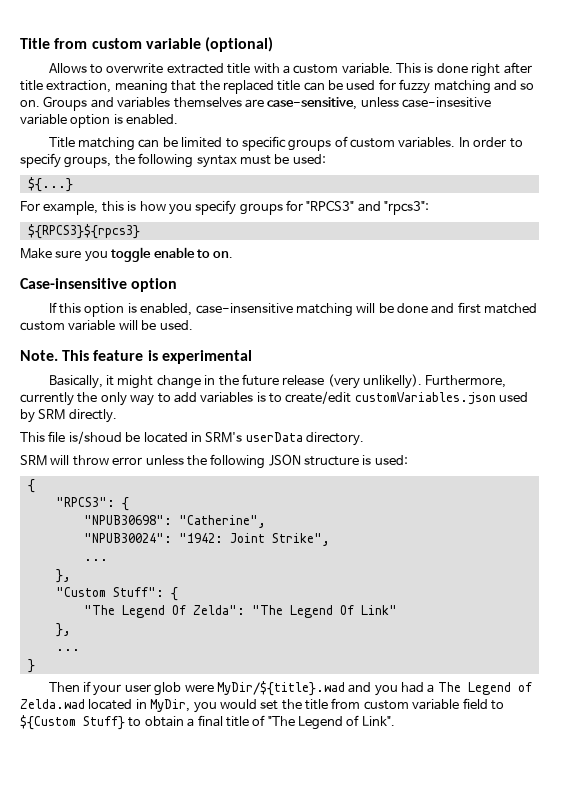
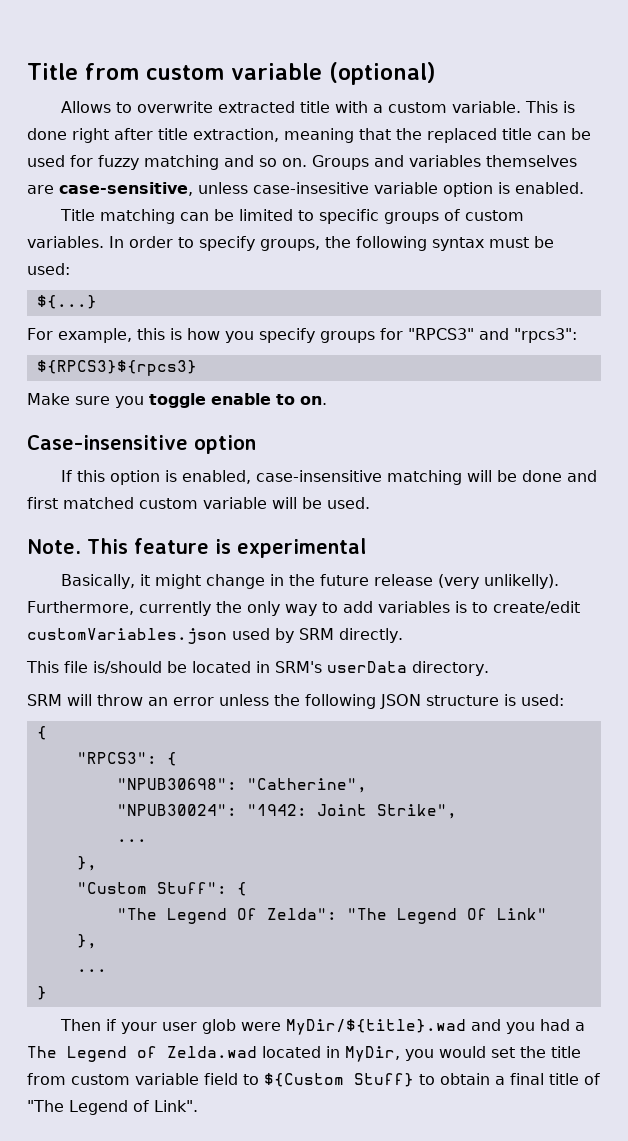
[68,431,122,444] is/shoud -> [93,661,162,674] is/should
(109, 460) none -> [148,697,168,706] an

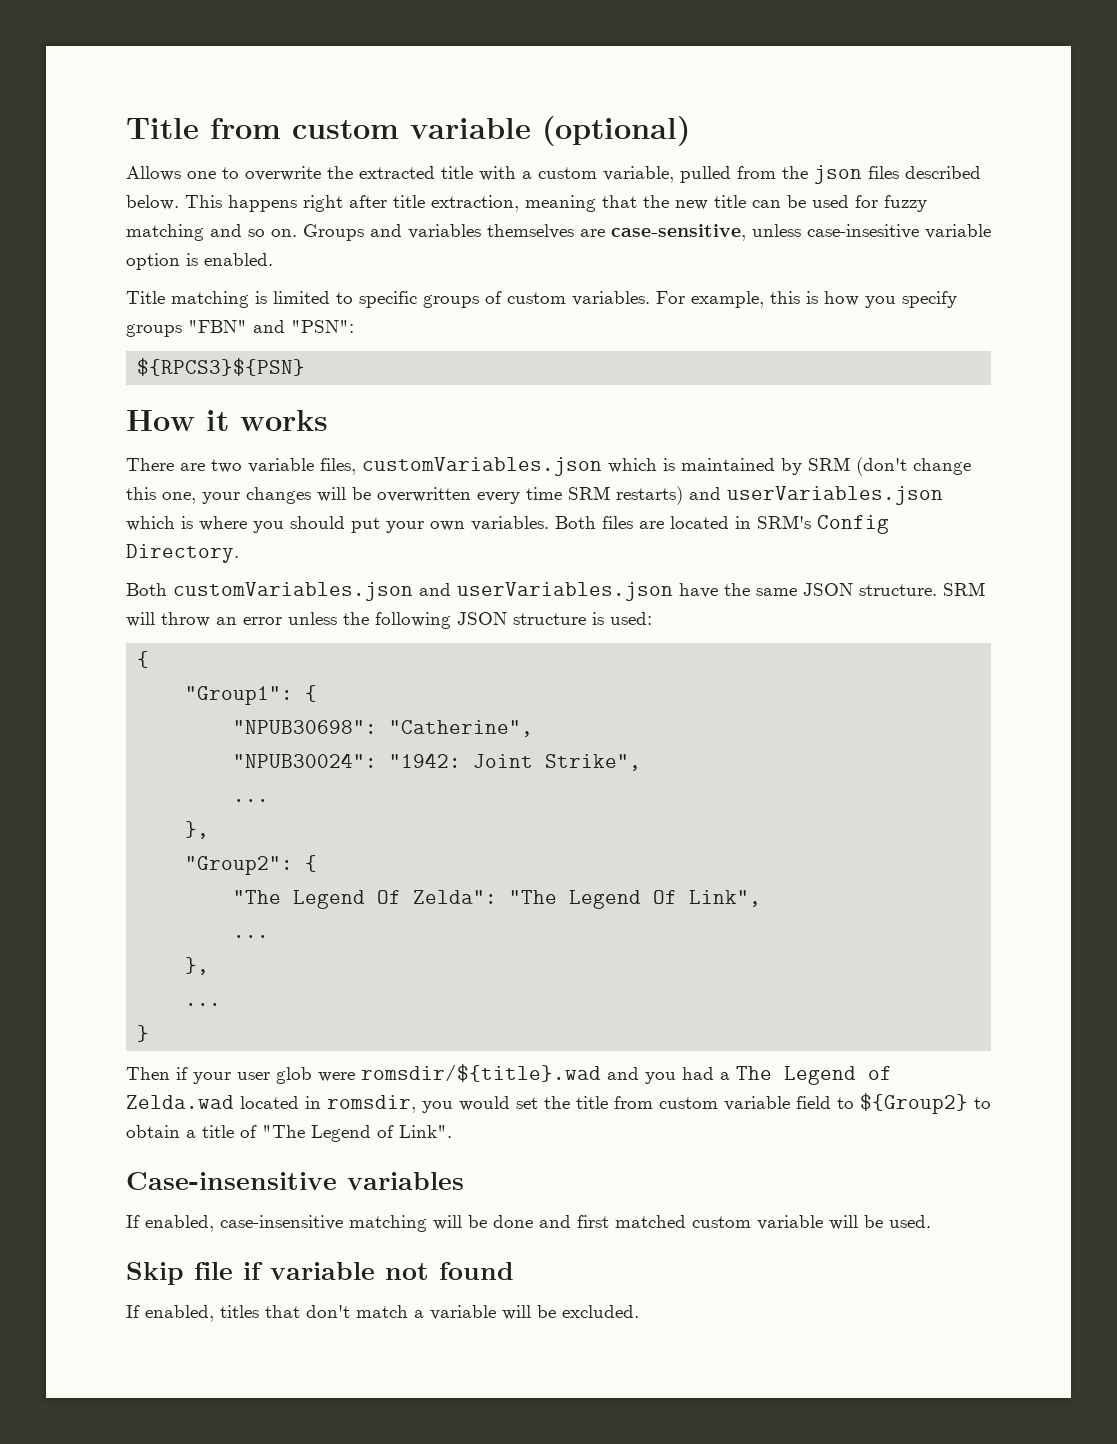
(111, 107) none -> [187,171,216,179] one
(213, 107) none -> [327,166,353,179] the
[451,101,575,113] [27,128,67,140] variable. This is done -> [603,165,981,184] [126,195,297,212] variable, pulled from the json files described below. This happens
[427,128,497,143] replaced -> [675,200,708,210] new
[179,209,234,221] can be -> [255,291,267,304] is
[109,236,554,251] [27,263,70,275] [36,295,97,309] In order to specify groups, the following syntax must be used: // ${...} // -> (650, 298) none
[380,328,577,343] [36,360,197,376] [27,393,327,408] for "RPCS3" and "rpcs3": // ${RPCS3}${rpcs3} // Make sure you toggle enable to on. -> [188,320,354,333] [137,358,306,376] [126,410,328,431] [126,457,971,476] [126,486,943,505] [126,515,889,534] [126,544,239,563] [126,582,985,601] [126,612,652,629] [137,651,150,668] [185,685,318,705] [233,720,534,737] [233,753,642,771] [233,799,270,802] [185,821,210,839] [185,855,318,875] [233,890,762,909] [233,935,270,938] [185,957,210,975] [185,1003,222,1006] [137,1025,150,1042] [126,1064,892,1085] [126,1093,991,1114] [126,1125,452,1142] "FBN" and "PSN": // ${RPCS3}${PSN} // How it works // There are two variable files, customVariables.json which is maintained by SRM (don't change this one, your changes will be overwritten every time SRM restarts) and userVariables.json which is where you should put your own variables. Both files are located in SRM's Config Directory. // Both customVariables.json and userVariables.json have the same JSON structure. SRM will throw an error unless the following JSON structure is used: // { // "Group1": { // "NPUB30698": "Catherine", // "NPUB30024": "1942: Joint Strike", // ... // }, // "Group2": { // "The Legend Of Zelda": "The Legend Of Link", // ... // }, // ... // } // Then if your user glob were romsdir/${title}.wad and you had a The Legend of Zelda.wad located in romsdir, you would set the title from custom variable field to ${Group2} to obtain a title of "The Legend of Link".
[194,435,256,454] [60,470,177,485] option // If this option is -> [347,1172,464,1190] [126,1215,140,1228] variables // If
[27,538,366,558] [60,574,559,589] [27,601,580,616] [27,628,403,644] [26,661,489,676] [27,694,564,709] [36,726,47,740] [76,752,177,766] [116,778,367,793] [116,804,457,819] [116,839,147,842] [76,856,97,871] [76,882,247,896] [116,908,547,924] [76,934,97,949] [76,969,107,972] [36,986,47,1000] [59,1019,585,1035] [27,1046,581,1062] [27,1073,600,1087] [27,1100,198,1115] Note. This feature is experimental // Basically, it might change in the future release (very unlikelly). Furthermore, currently the only way to add variables is to create/edit customVariables.json used by SRM directly. // This file is/should be located in SRM's userData directory. // SRM will throw an error unless the following JSON structure is used: // { // "RPCS3": { // "NPUB30698": "Catherine", // "NPUB30024": "1942: Joint Strike", // ... // }, // "Custom Stuff": { // "The Legend Of Zelda": "The Legend Of Link" // }, // ... // } // Then if your user glob were MyDir/${title}.wad and you had a The Legend of Zelda.wad located in MyDir, you would set the title from custom variable field to ${Custom Stuff} to obtain a final title of "The Legend of Link". -> [126,1262,514,1285] [126,1305,639,1322] Skip file if variable not found // If enabled, titles that don't match a variable will be excluded.

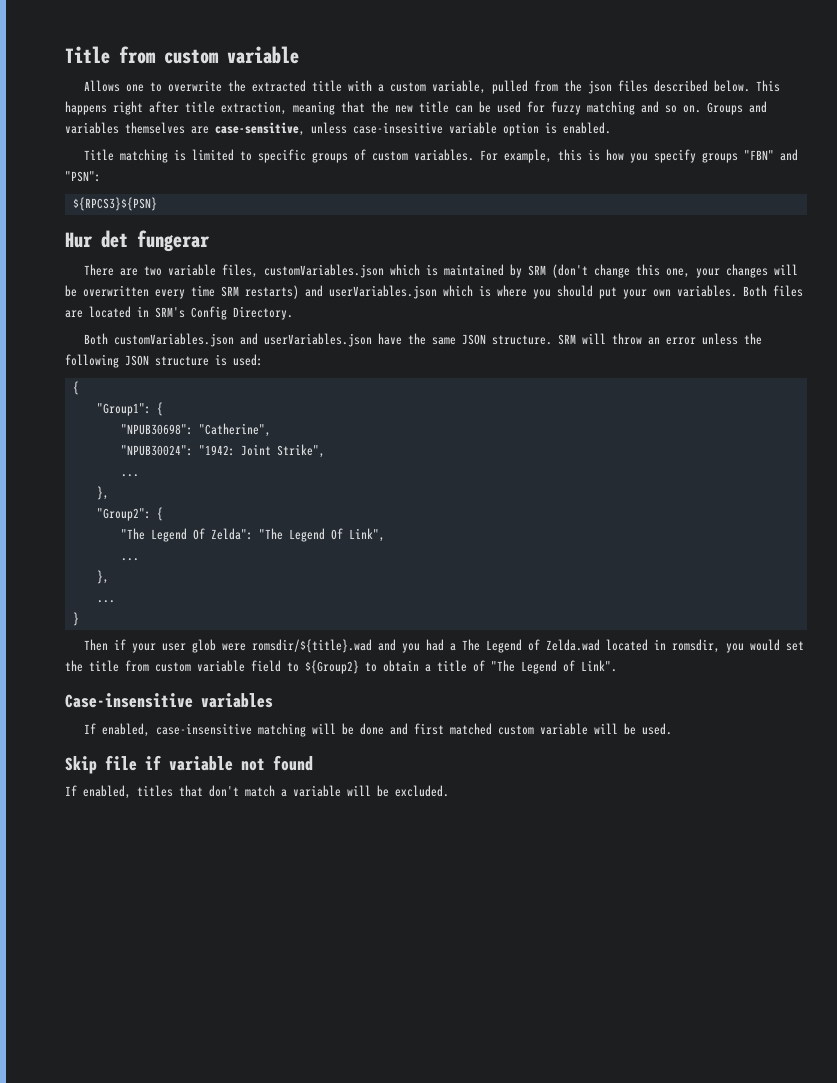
[542,116,690,146] (optional) -> (299, 55) none
[126,410,328,431] How it works -> [65,230,210,252] Hur det fungerar

